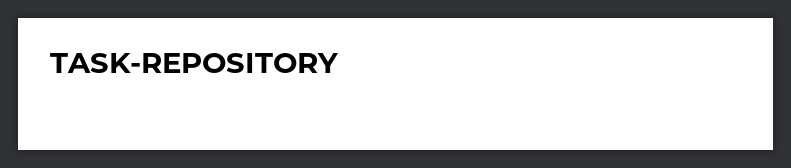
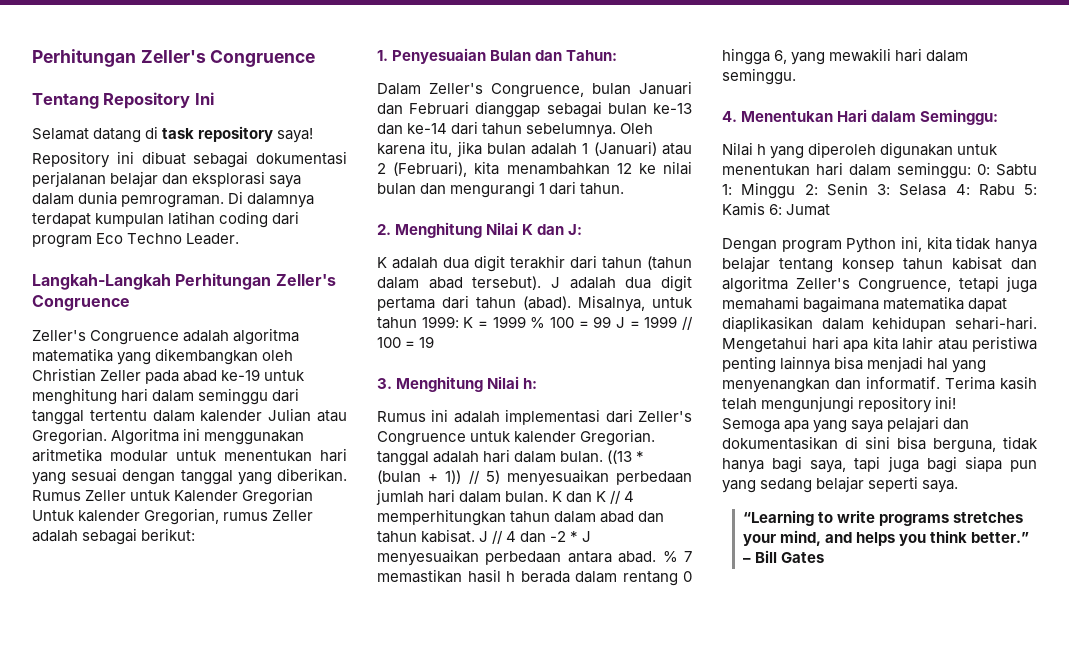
[50,53,339,73] TASK-REPOSITORY -> [32,49,316,67] [32,92,214,109] [32,126,314,143] [32,151,347,168] [32,171,302,188] [32,191,315,208] [32,211,300,228] [32,233,240,248] [32,273,336,290] [32,295,130,311] [32,328,300,345] [32,348,294,365] [32,368,306,384] [32,388,300,405] [32,408,348,425] [32,428,305,445] [32,448,347,462] [32,468,347,485] [32,488,314,505] [32,508,314,525] [32,528,196,545] [377,48,618,64] [377,81,692,98] [377,101,692,118] [377,121,654,138] [377,141,692,157] [377,161,692,177] [377,181,625,198] [377,222,583,238] [377,255,692,272] [377,275,692,292] [377,295,693,312] [377,316,693,330] [377,336,435,348] [377,376,538,392] [377,409,692,425] [377,429,656,446] [377,449,645,466] [377,469,692,486] [376,489,635,505] [377,509,665,526] [377,529,592,544] [377,549,692,566] [377,569,692,586] [722,48,969,65] [722,68,796,85] [722,109,999,125] [722,142,999,159] [722,162,1037,179] [722,182,1037,199] [722,202,831,216] [722,236,1037,253] [722,256,1037,273] [722,276,1037,293] [722,296,1008,313] [722,316,1037,332] [722,336,1037,353] [722,356,987,373] [722,376,1037,393] [722,396,957,413] [722,416,970,433] [722,436,1038,453] [722,456,1037,473] [722,476,959,493] [742,510,1024,526] [742,530,1030,546] [742,550,825,563] Perhitungan Zeller's Congruence // Tentang Repository Ini // Selamat datang di task repository saya! // Repository ini dibuat sebagai dokumentasi perjalanan belajar dan eksplorasi saya dalam dunia pemrograman. Di dalamnya terdapat kumpulan latihan coding dari program Eco Techno Leader. // Langkah-Langkah Perhitungan Zeller's Congruence // Zeller's Congruence adalah algoritma matematika yang dikembangkan oleh Christian Zeller pada abad ke-19 untuk menghitung hari dalam seminggu dari tanggal tertentu dalam kalender Julian atau Gregorian. Algoritma ini menggunakan aritmetika modular untuk menentukan hari yang sesuai dengan tanggal yang diberikan. Rumus Zeller untuk Kalender Gregorian Untuk kalender Gregorian, rumus Zeller adalah sebagai berikut: // 1. Penyesuaian Bulan dan Tahun: // Dalam Zeller's Congruence, bulan Januari dan Februari dianggap sebagai bulan ke-13 dan ke-14 dari tahun sebelumnya. Oleh karena itu, jika bulan adalah 1 (Januari) atau 2 (Februari), kita menambahkan 12 ke nilai bulan dan mengurangi 1 dari tahun. // 2. Menghitung Nilai K dan J: // K adalah dua digit terakhir dari tahun (tahun dalam abad tersebut). J adalah dua digit pertama dari tahun (abad). Misalnya, untuk tahun 1999: K = 1999 % 100 = 99 J = 1999 // 100 = 19 // 3. Menghitung Nilai h: // Rumus ini adalah implementasi dari Zeller's Congruence untuk kalender Gregorian. tanggal adalah hari dalam bulan. ((13 * (bulan + 1)) // 5) menyesuaikan perbedaan jumlah hari dalam bulan. K dan K // 4 memperhitungkan tahun dalam abad dan tahun kabisat. J // 4 dan -2 * J menyesuaikan perbedaan antara abad. % 7 memastikan hasil h berada dalam rentang 0 hingga 6, yang mewakili hari dalam seminggu. // 4. Menentukan Hari dalam Seminggu: // Nilai h yang diperoleh digunakan untuk menentukan hari dalam seminggu: 0: Sabtu 1: Minggu 2: Senin 3: Selasa 4: Rabu 5: Kamis 6: Jumat // Dengan program Python ini, kita tidak hanya belajar tentang konsep tahun kabisat dan algoritma Zeller's Congruence, tetapi juga memahami bagaimana matematika dapat diaplikasikan dalam kehidupan sehari-hari. Mengetahui hari apa kita lahir atau peristiwa penting lainnya bisa menjadi hal yang menyenangkan dan informatif. Terima kasih telah mengunjungi repository ini! // Semoga apa yang saya pelajari dan dokumentasikan di sini bisa berguna, tidak hanya bagi saya, tapi juga bagi siapa pun yang sedang belajar seperti saya. // “Learning to write programs stretches your mind, and helps you think better.” – Bill Gates

